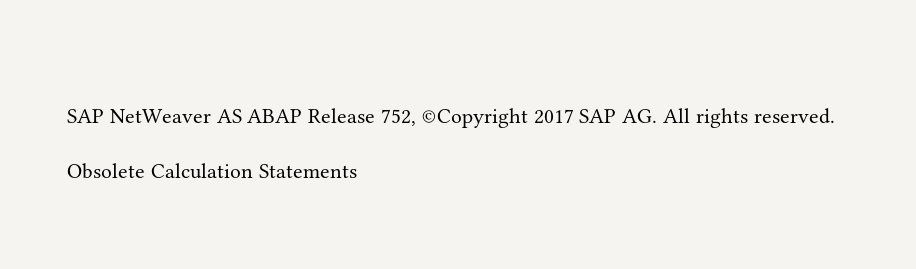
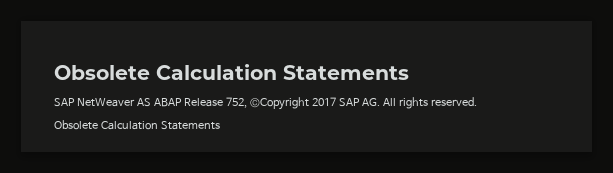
(67, 116) none -> [54,64,409,80] Obsolete Calculation Statements //

